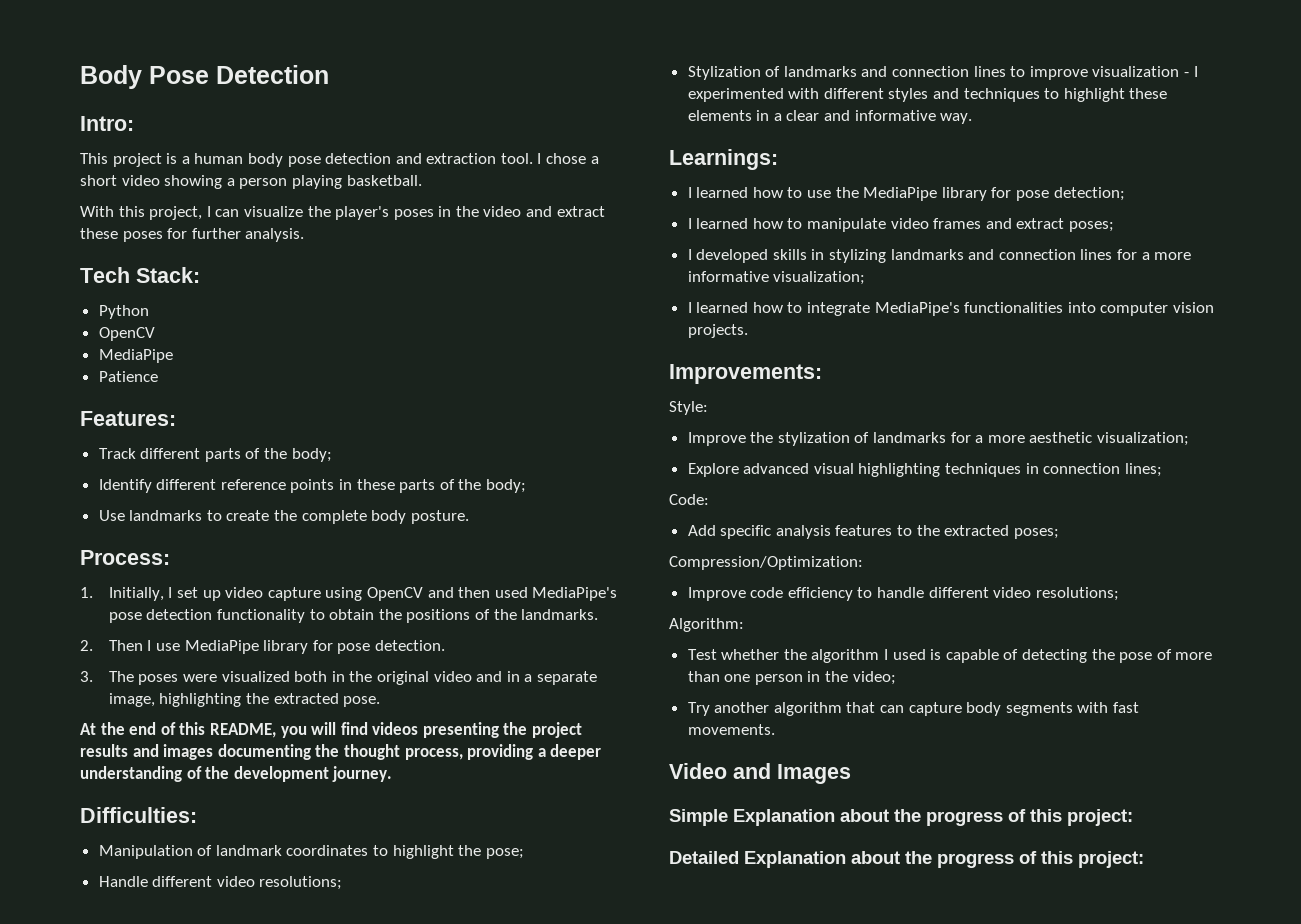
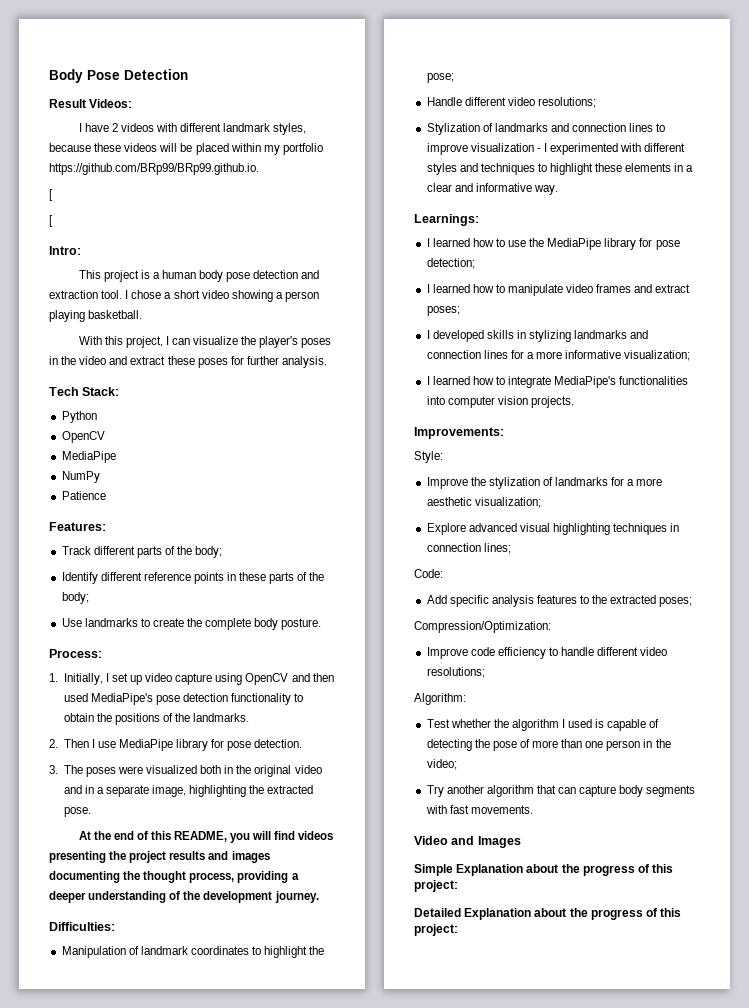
(329, 74) none -> [49,99,133,108] [78,123,307,135] [49,143,323,155] [49,163,259,175] [49,189,53,201] [49,215,53,227] // Result Videos: // I have 2 videos with different landmark styles, because these videos will be placed within my portfolio https://github.com/BRp99/BRp99.github.io. // [ // [
(173, 356) none -> [61,471,100,483] // NumPy

